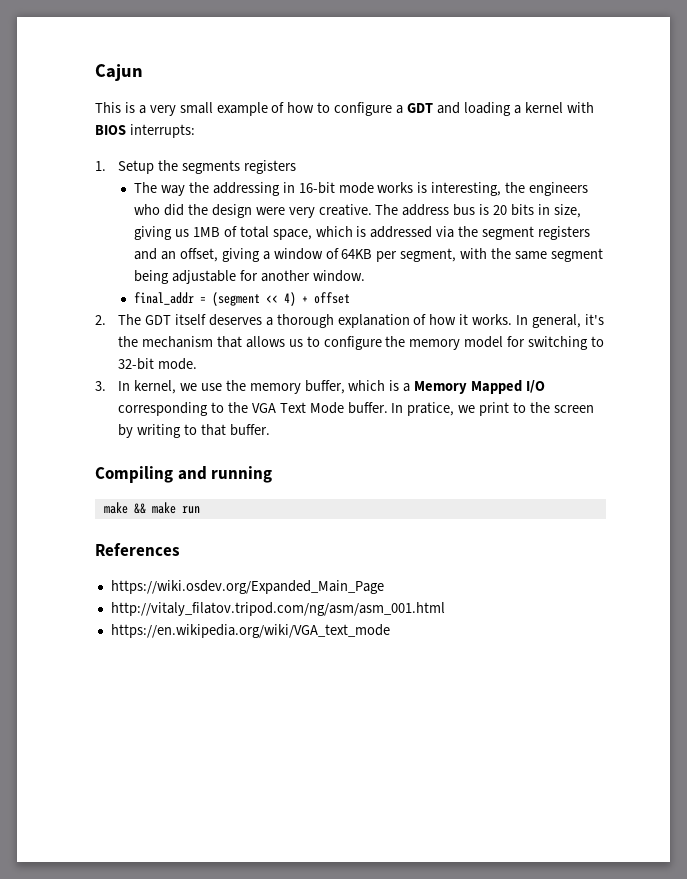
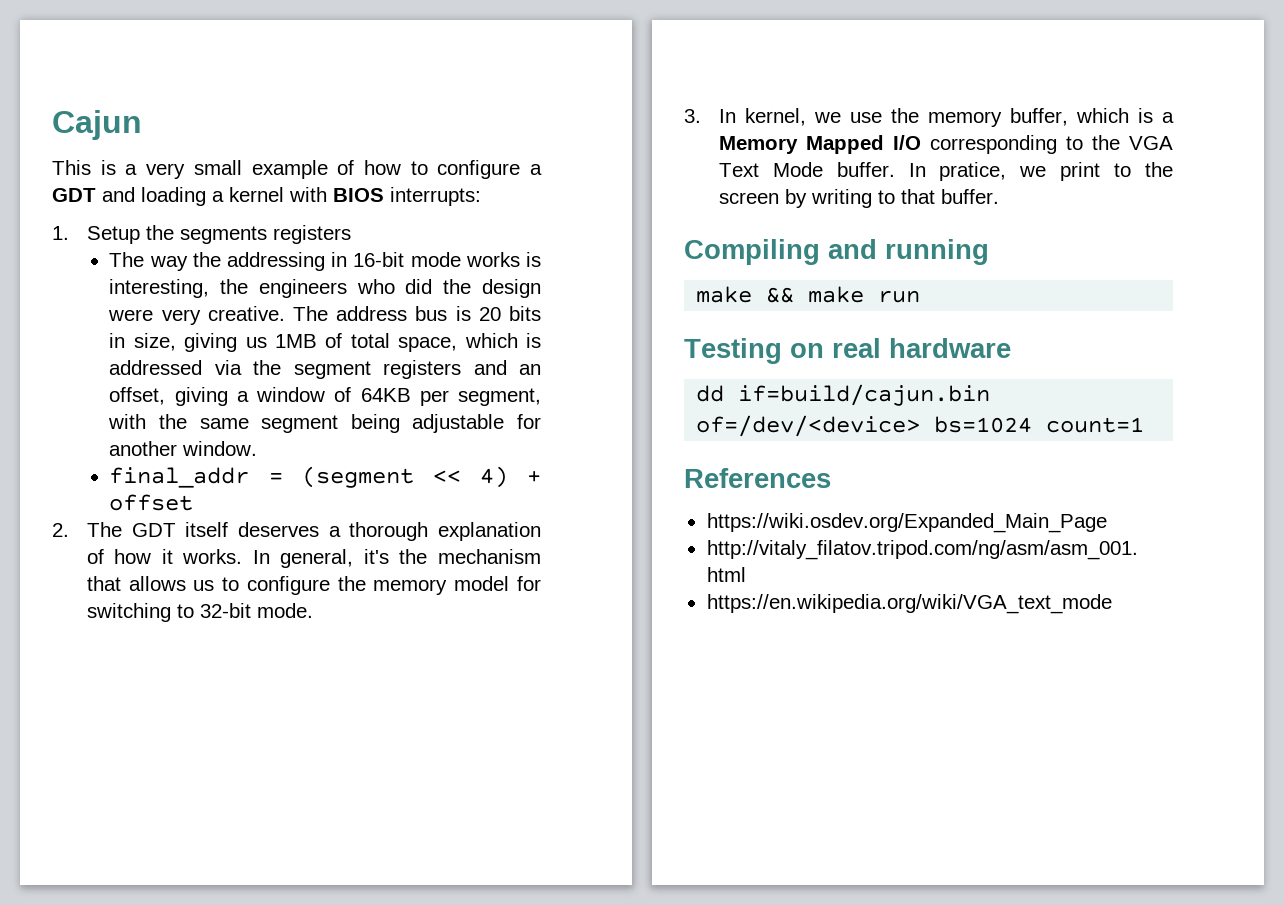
(200, 510) none -> [684,338,1011,364] [696,384,991,406] [696,415,1145,437] // Testing on real hardware // dd if=build/cajun.bin of=/dev/<device> bs=1024 count=1

